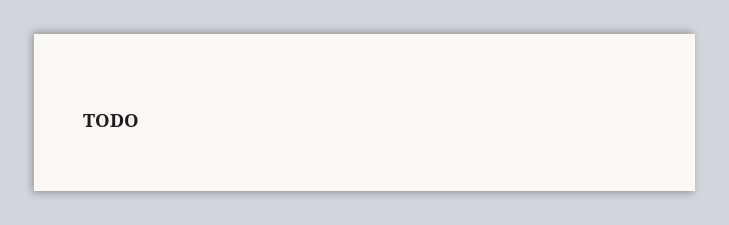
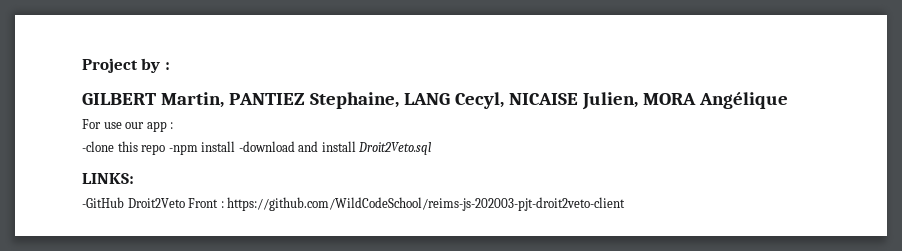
[83,114,139,127] TODO -> [82,58,170,73] [82,92,788,110] [82,119,174,132] [82,141,432,155] [82,173,134,184] [82,197,626,211] Project by : // GILBERT Martin, PANTIEZ Stephaine, LANG Cecyl, NICAISE Julien, MORA Angélique // For use our app : // -clone this repo -npm install -download and install Droit2Veto.sql // LINKS: // -GitHub Droit2Veto Front : https://github.com/WildCodeSchool/reims-js-202003-pjt-droit2veto-client

